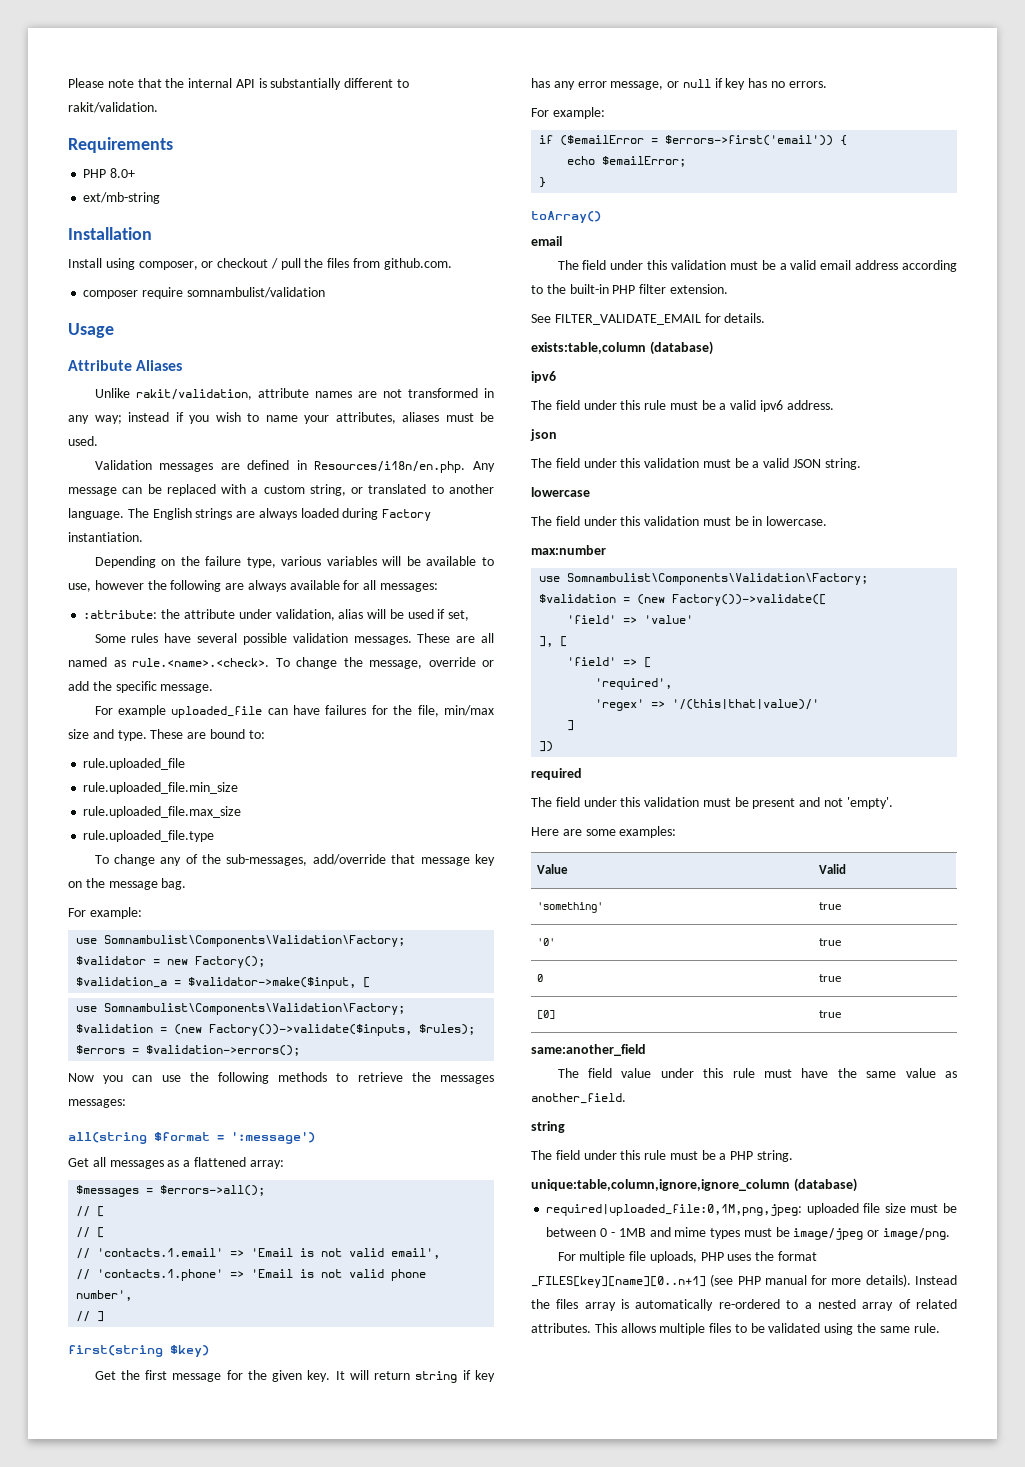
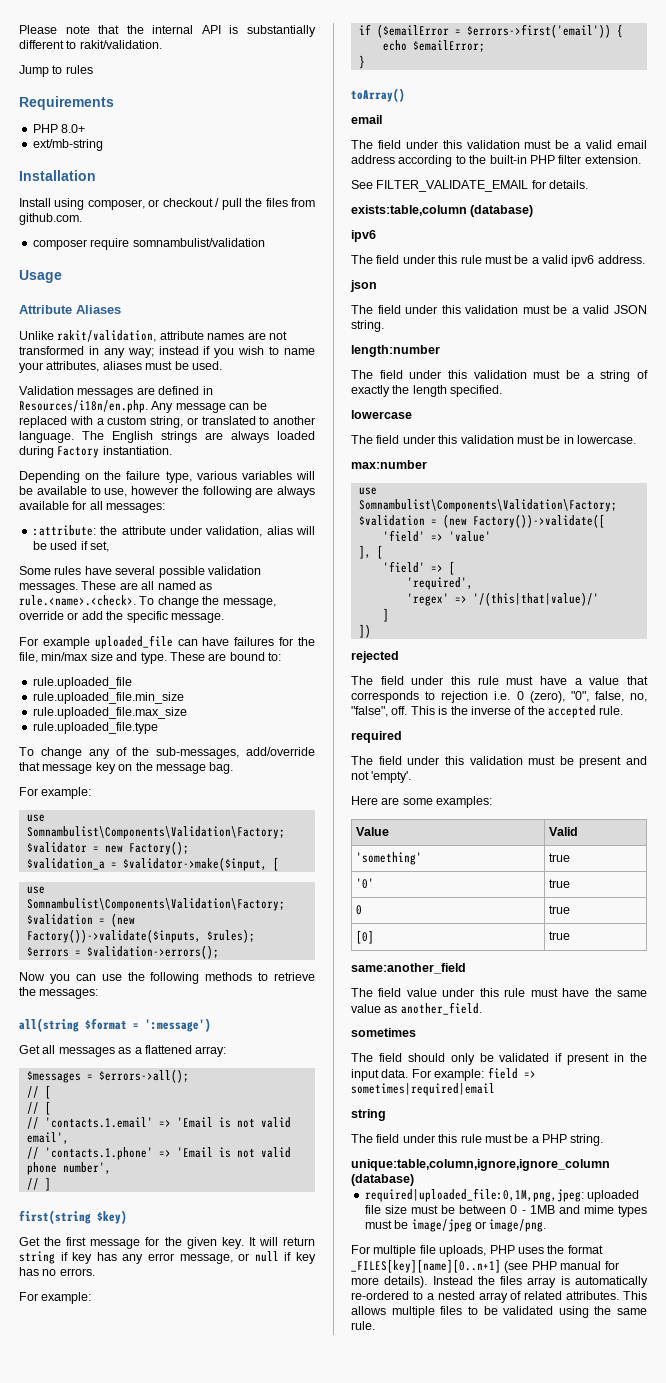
(158, 107) none -> [19,65,93,77] // Jump to rules
[439,1075,494,1084] messages -> (36, 991) none
(861, 464) none -> [351,345,440,357] [351,370,648,382] [351,385,503,397] // length:number // The field under this validation must be a string of exactly the length specified.
(554, 746) none -> [351,651,399,663] [351,676,648,685] [351,691,647,703] [351,705,624,718] // rejected // The field under this rule must have a value that corresponds to rejection i.e. 0 (zero), "0", false, no, "false", off. This is the inverse of the accepted rule.
(626, 1098) none -> [351,1028,416,1037] [351,1053,647,1065] [351,1067,536,1081] [351,1083,495,1096] // sometimes // The field should only be validated if present in the input data. For example: field => sometimes|required|email

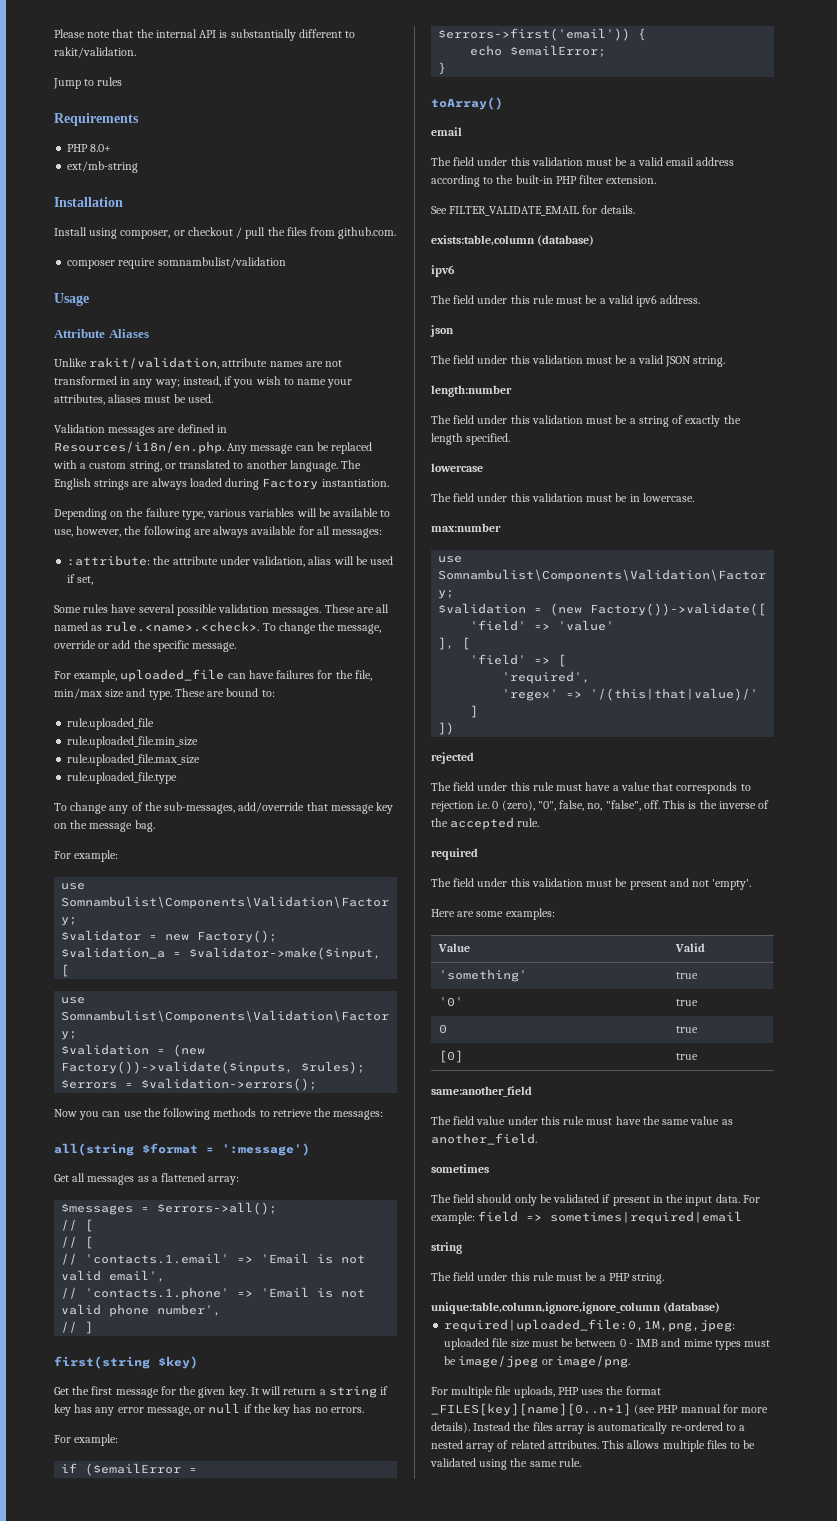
[158,346,199,355] instead -> [182,376,221,387] instead,
[131,486,178,495] however -> [76,526,122,537] however,
[42,637,90,649] example -> [74,670,118,682] example,
(315, 1241) none -> [319,1389,326,1395] a
(292, 1256) none -> [253,1404,271,1413] the

